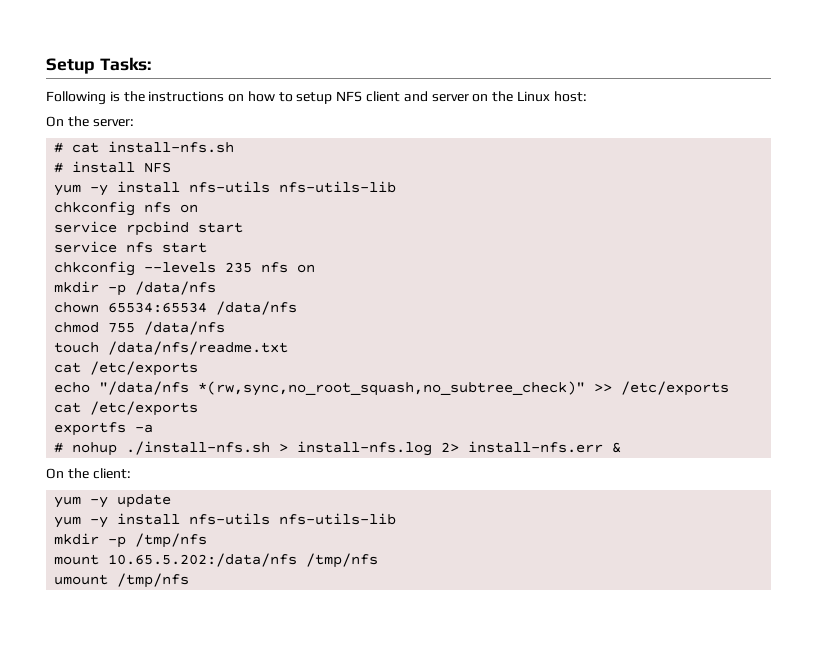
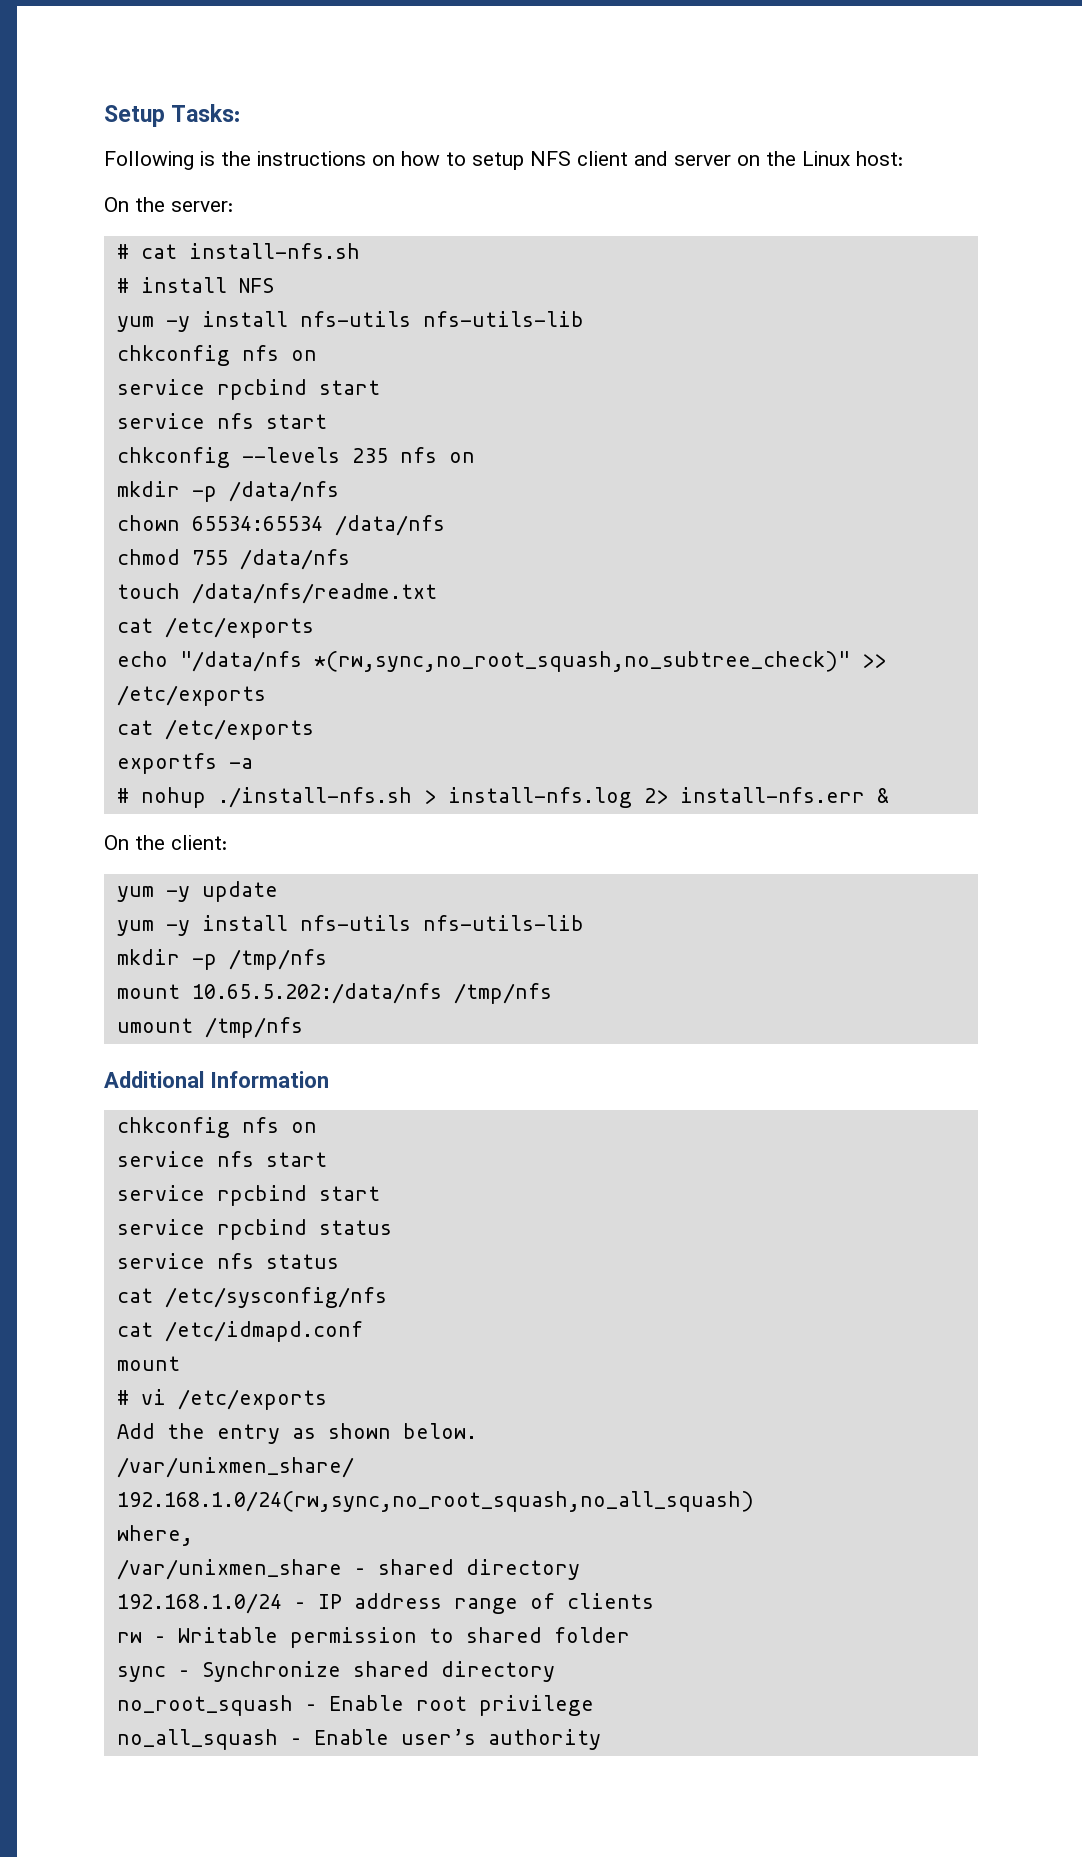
(190, 580) none -> [104,1071,329,1088] [116,1117,317,1138] [116,1151,327,1167] [116,1185,380,1206] [116,1219,392,1240] [116,1253,339,1269] [116,1287,387,1308] [116,1321,363,1342] [116,1356,180,1371] [116,1389,327,1410] [116,1423,477,1444] [116,1457,354,1478] [116,1491,754,1512] [116,1525,193,1546] [116,1559,580,1580] [116,1593,654,1614] [116,1627,630,1648] [116,1661,555,1682] [116,1695,594,1716] [116,1729,601,1750] // Additional Information // chkconfig nfs on // service nfs start // service rpcbind start // service rpcbind status // service nfs status // cat /etc/sysconfig/nfs // cat /etc/idmapd.conf // mount // # vi /etc/exports // Add the entry as shown below. // /var/unixmen_share/ 192.168.1.0/24(rw,sync,no_root_squash,no_all_squash) // where, // /var/unixmen_share – shared directory // 192.168.1.0/24 – IP address range of clients // rw – Writable permission to shared folder // sync – Synchronize shared directory // no_root_squash – Enable root privilege // no_all_squash – Enable user’s authority

